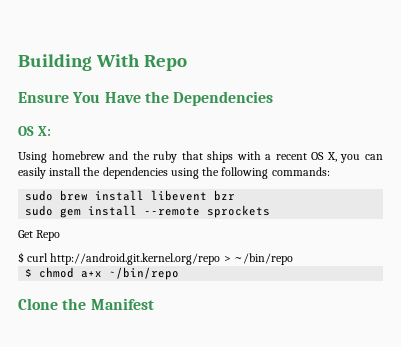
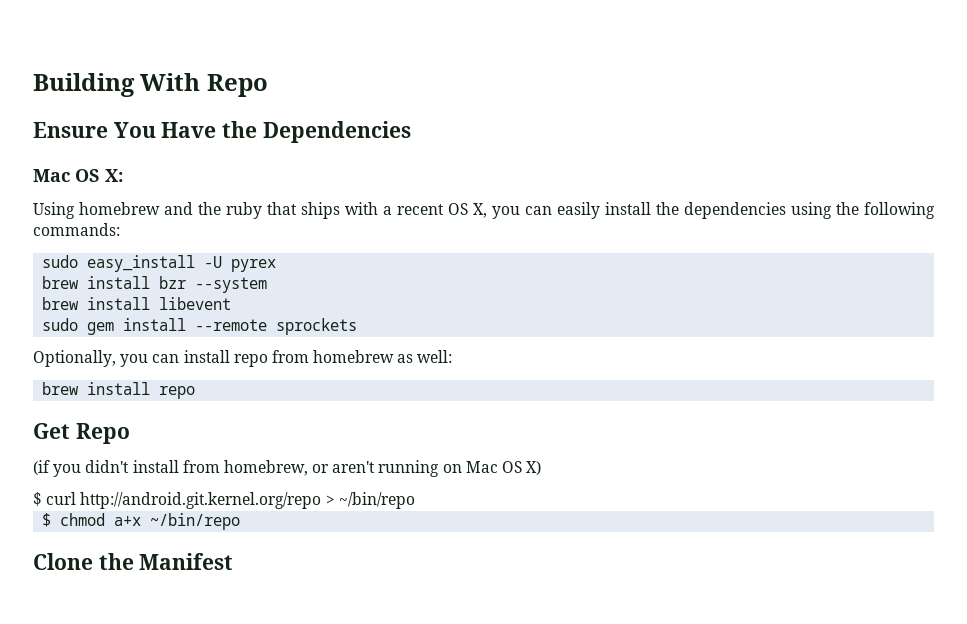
(274, 98) none -> [33,169,70,182] Mac
(54, 195) none -> [87,255,277,272] [42,276,268,293] easy_install -U pyrex // brew install bzr --system //
[214,190,236,201] bzr -> (232, 303) none
[18,230,61,241] Get Repo -> [33,350,453,367] [42,382,196,399] [33,423,130,444] [33,460,542,477] Optionally, you can install repo from homebrew as well: // brew install repo // Get Repo // (if you didn't install from homebrew, or aren't running on Mac OS X)

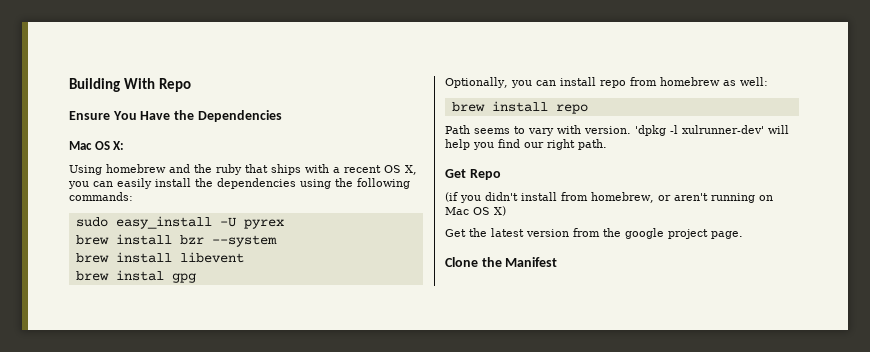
[42,318,358,335] sudo gem install --remote sprockets -> [75,270,196,283] brew instal gpg
(196, 392) none -> [445,125,789,136] [445,139,607,150] // Path seems to vary with version. 'dpkg -l xulrunner-dev' will help you find our right path.
[33,492,415,509] [42,513,241,530] $ curl http://android.git.kernel.org/repo > ~/bin/repo // $ chmod a+x ~/bin/repo -> [445,228,743,239] Get the latest version from the google project page.

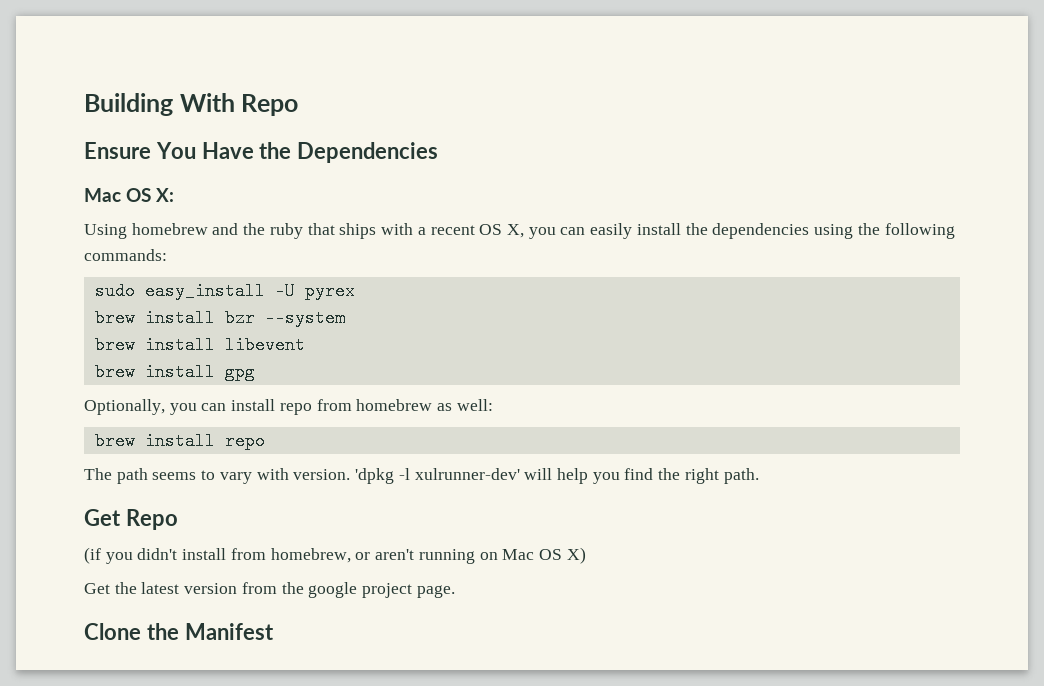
[115,270,164,281] instal -> [144,363,215,381] install
[445,125,470,134] Path -> [84,468,148,484] The path
[524,142,544,148] our -> [658,468,681,480] the

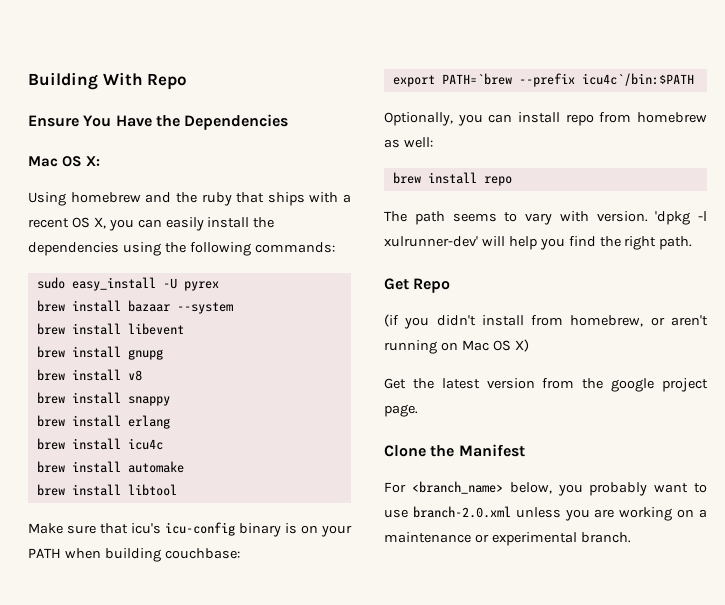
[224,309,255,327] bzr -> [127,300,170,312] bazaar
[224,363,255,381] gpg -> [127,349,163,360] [36,369,142,381] [36,392,170,406] [36,415,170,429] [36,438,163,450] [36,461,184,473] [36,484,177,496] [28,522,352,537] [28,548,240,562] [392,73,694,87] gnupg // brew install v8 // brew install snappy // brew install erlang // brew install icu4c // brew install automake // brew install libtool // Make sure that icu's icu-config binary is on your PATH when building couchbase: // export PATH=`brew --prefix icu4c`/bin:$PATH
(274, 631) none -> [384,481,707,496] [384,506,708,521] [384,532,631,546] // For <branch_name> below, you probably want to use branch-2.0.xml unless you are working on a maintenance or experimental branch.

